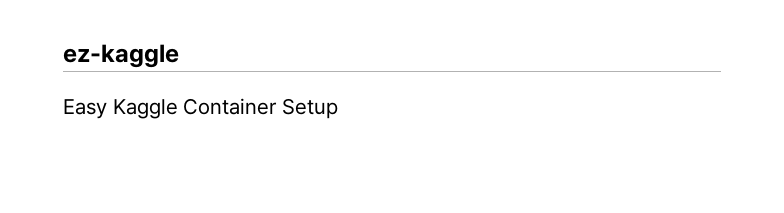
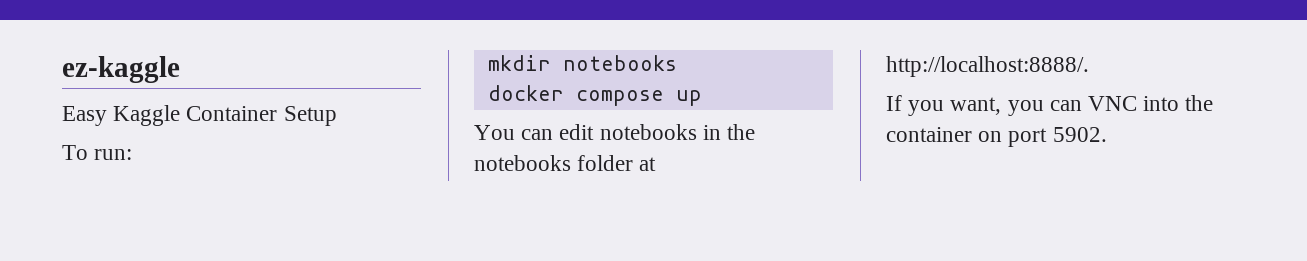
(339, 108) none -> [62,145,133,160] [487,55,677,71] [487,85,702,106] [474,124,756,140] [474,155,657,171] [886,56,1089,77] [886,95,1214,116] [886,127,1107,147] // To run: // mkdir notebooks // docker compose up // You can edit notebooks in the notebooks folder at http://localhost:8888/. // If you want, you can VNC into the container on port 5902.

